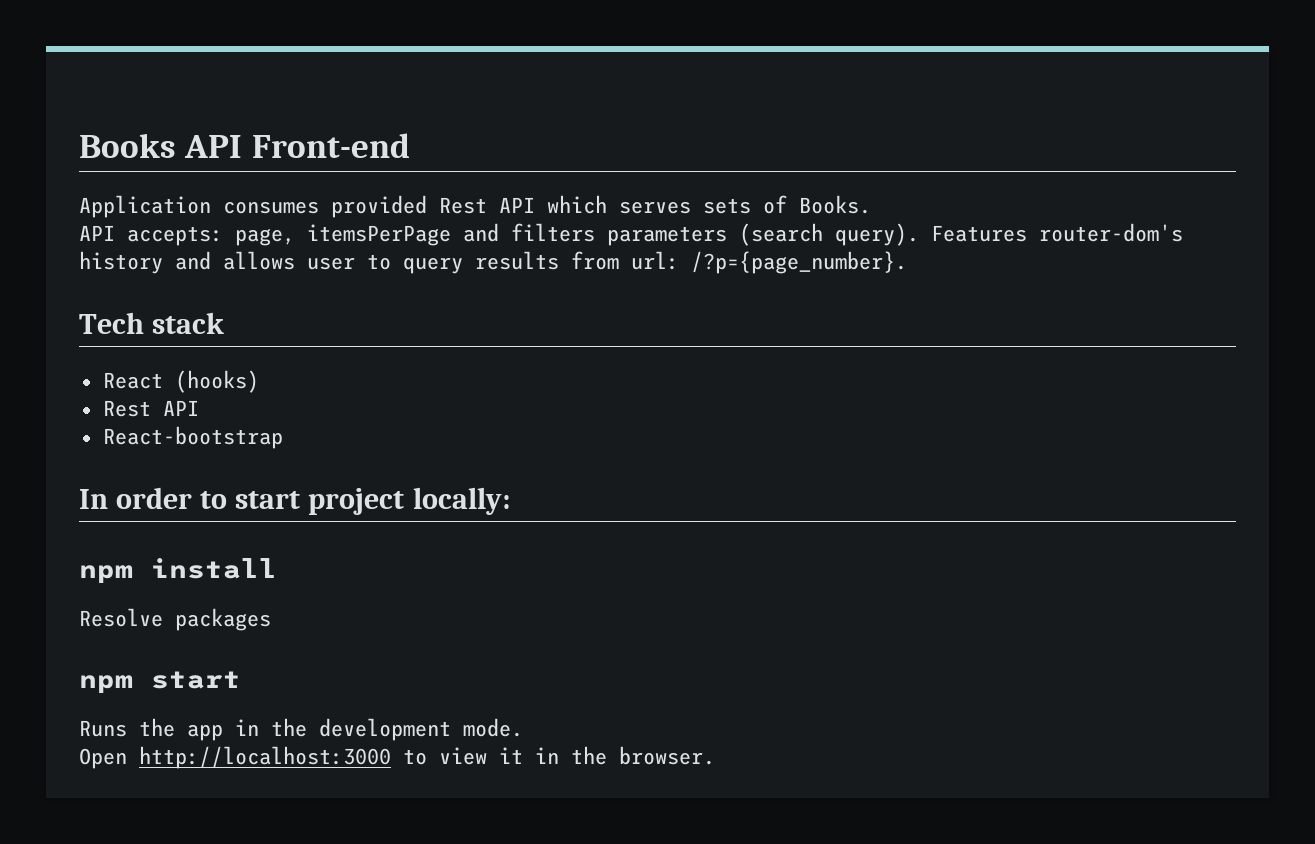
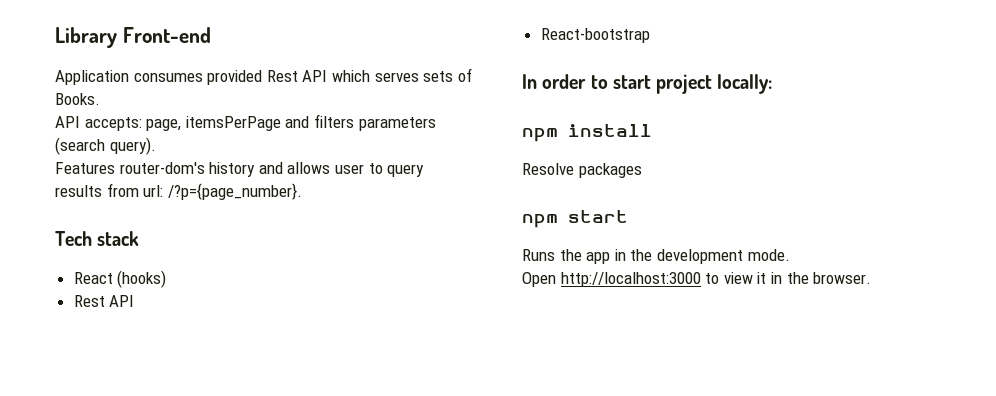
[79,133,243,158] Books API -> [55,27,117,48] Library
(919, 234) none -> (156, 146) //

